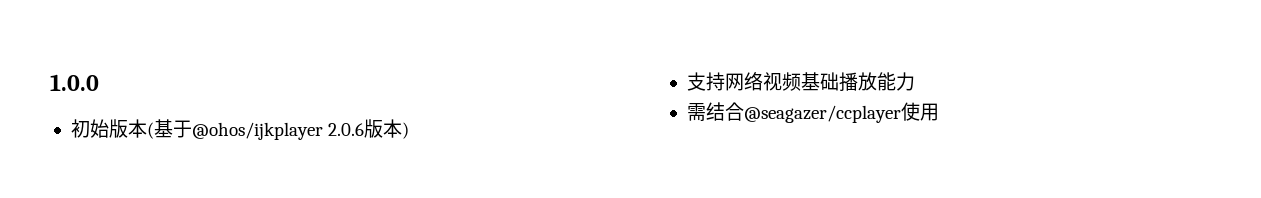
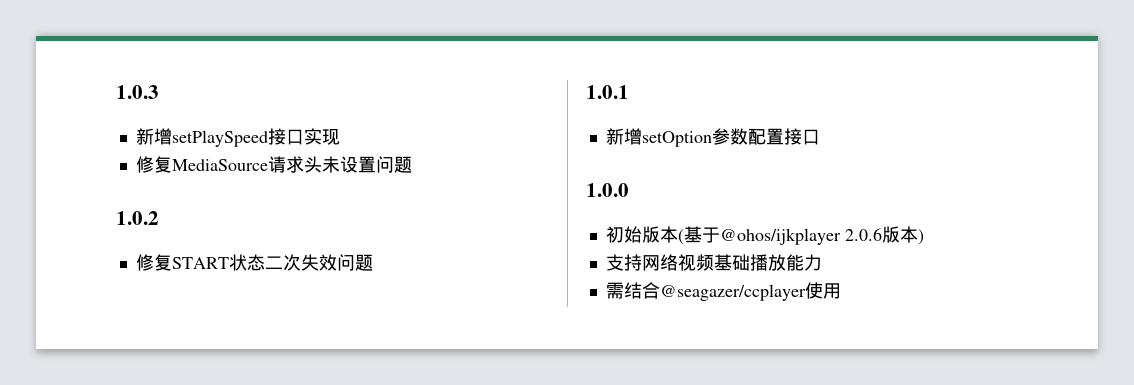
(50, 82) none -> [116,85,159,99] [135,128,340,147] [135,156,412,173] [116,211,159,225] [135,254,373,271] [586,85,629,99] [605,128,820,147] 1.0.3 // 新增setPlaySpeed接口实现 // 修复MediaSource请求头未设置问题 // 1.0.2 // 修复START状态二次失效问题 // 1.0.1 // 新增setOption参数配置接口 //

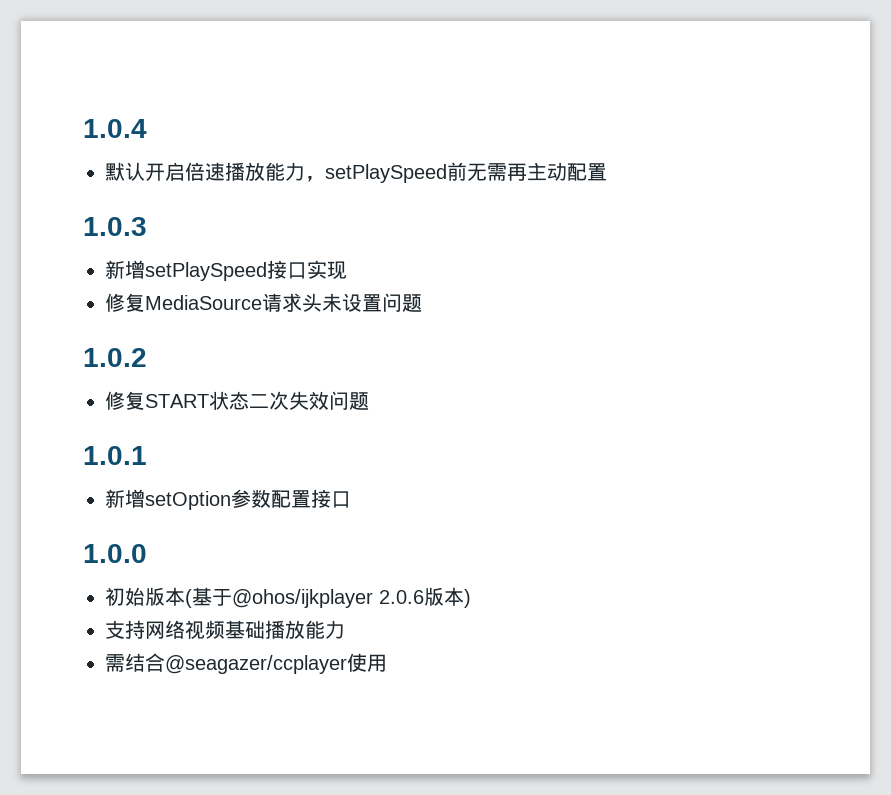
(116, 92) none -> [83,119,147,138] [105,162,607,183] 1.0.4 // 默认开启倍速播放能力，setPlaySpeed前无需再主动配置 //

